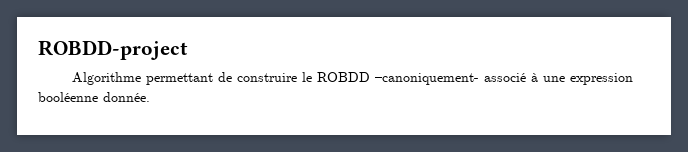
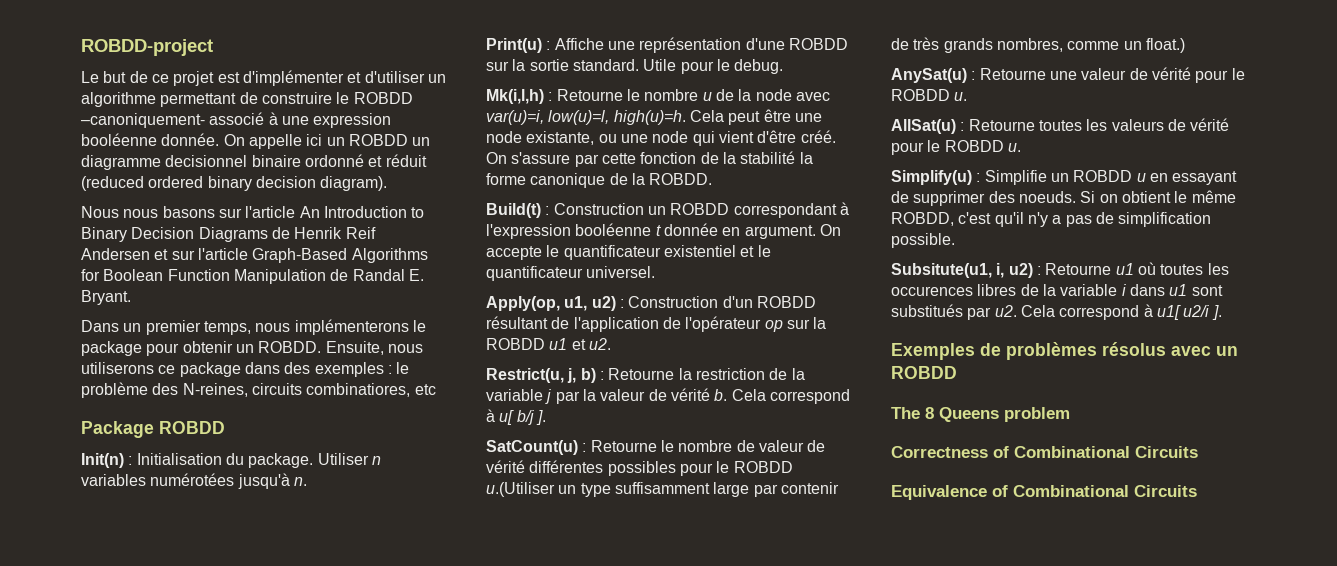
[71,72,141,85] Algorithme -> [81,70,446,86] [81,92,156,107] Le but de ce projet est d'implémenter et d'utiliser un algorithme
(150, 97) none -> [223,134,431,149] [81,154,427,170] [81,176,388,191] [81,206,425,218] [81,227,376,242] [81,248,428,263] [81,269,424,284] [81,290,131,305] [81,319,426,335] [81,341,423,356] [81,362,410,377] [81,382,436,398] [81,421,225,438] [81,453,381,468] [81,473,307,489] [486,37,848,53] [486,59,784,74] [486,89,830,104] [486,109,822,125] [486,130,836,146] [486,151,813,167] [486,173,713,188] [486,202,849,218] [486,223,841,239] [486,245,771,260] [486,266,656,281] [486,296,816,311] [486,316,827,332] [486,338,611,350] [486,368,805,383] [486,388,850,404] [486,409,546,425] [486,440,826,455] [486,460,793,476] [486,482,839,497] [891,37,1185,53] [891,67,1245,83] [891,89,968,101] [891,118,1230,134] [891,140,1021,155] [891,170,1238,185] [891,190,1236,206] [891,212,1212,227] [891,233,955,248] [891,262,1229,278] [891,284,1223,296] [891,304,1222,320] [891,342,1238,360] [891,366,957,379] [891,407,1070,422] [891,446,1198,458] [891,485,1197,500] On appelle ici un ROBDD un diagramme decisionnel binaire ordonné et réduit (reduced ordered binary decision diagram). // Nous nous basons sur l'article An Introduction to Binary Decision Diagrams de Henrik Reif Andersen et sur l'article Graph-Based Algorithms for Boolean Function Manipulation de Randal E. Bryant. // Dans un premier temps, nous implémenterons le package pour obtenir un ROBDD. Ensuite, nous utiliserons ce package dans des exemples : le problème des N-reines, circuits combinatiores, etc // Package ROBDD // Init(n) : Initialisation du package. Utiliser n variables numérotées jusqu'à n. // Print(u) : Affiche une représentation d'une ROBDD sur la sortie standard. Utile pour le debug. // Mk(i,l,h) : Retourne le nombre u de la node avec var(u)=i, low(u)=l, high(u)=h. Cela peut être une node existante, ou une node qui vient d'être créé. On s'assure par cette fonction de la stabilité la forme canonique de la ROBDD. // Build(t) : Construction un ROBDD correspondant à l'expression booléenne t donnée en argument. On accepte le quantificateur existentiel et le quantificateur universel. // Apply(op, u1, u2) : Construction d'un ROBDD résultant de l'application de l'opérateur op sur la ROBDD u1 et u2. // Restrict(u, j, b) : Retourne la restriction de la variable j par la valeur de vérité b. Cela correspond à u[ b/j ]. // SatCount(u) : Retourne le nombre de valeur de vérité différentes possibles pour le ROBDD u.(Utiliser un type suffisamment large par contenir de très grands nombres, comme un float.) // AnySat(u) : Retourne une valeur de vérité pour le ROBDD u. // AllSat(u) : Retourne toutes les valeurs de vérité pour le ROBDD u. // Simplify(u) : Simplifie un ROBDD u en essayant de supprimer des noeuds. Si on obtient le même ROBDD, c'est qu'il n'y a pas de simplification possible. // Subsitute(u1, i, u2) : Retourne u1 où toutes les occurences libres de la variable i dans u1 sont substitués par u2. Cela correspond à u1[ u2/i ]. // Exemples de problèmes résolus avec un ROBDD // The 8 Queens problem // Correctness of Combinational Circuits // Equivalence of Combinational Circuits

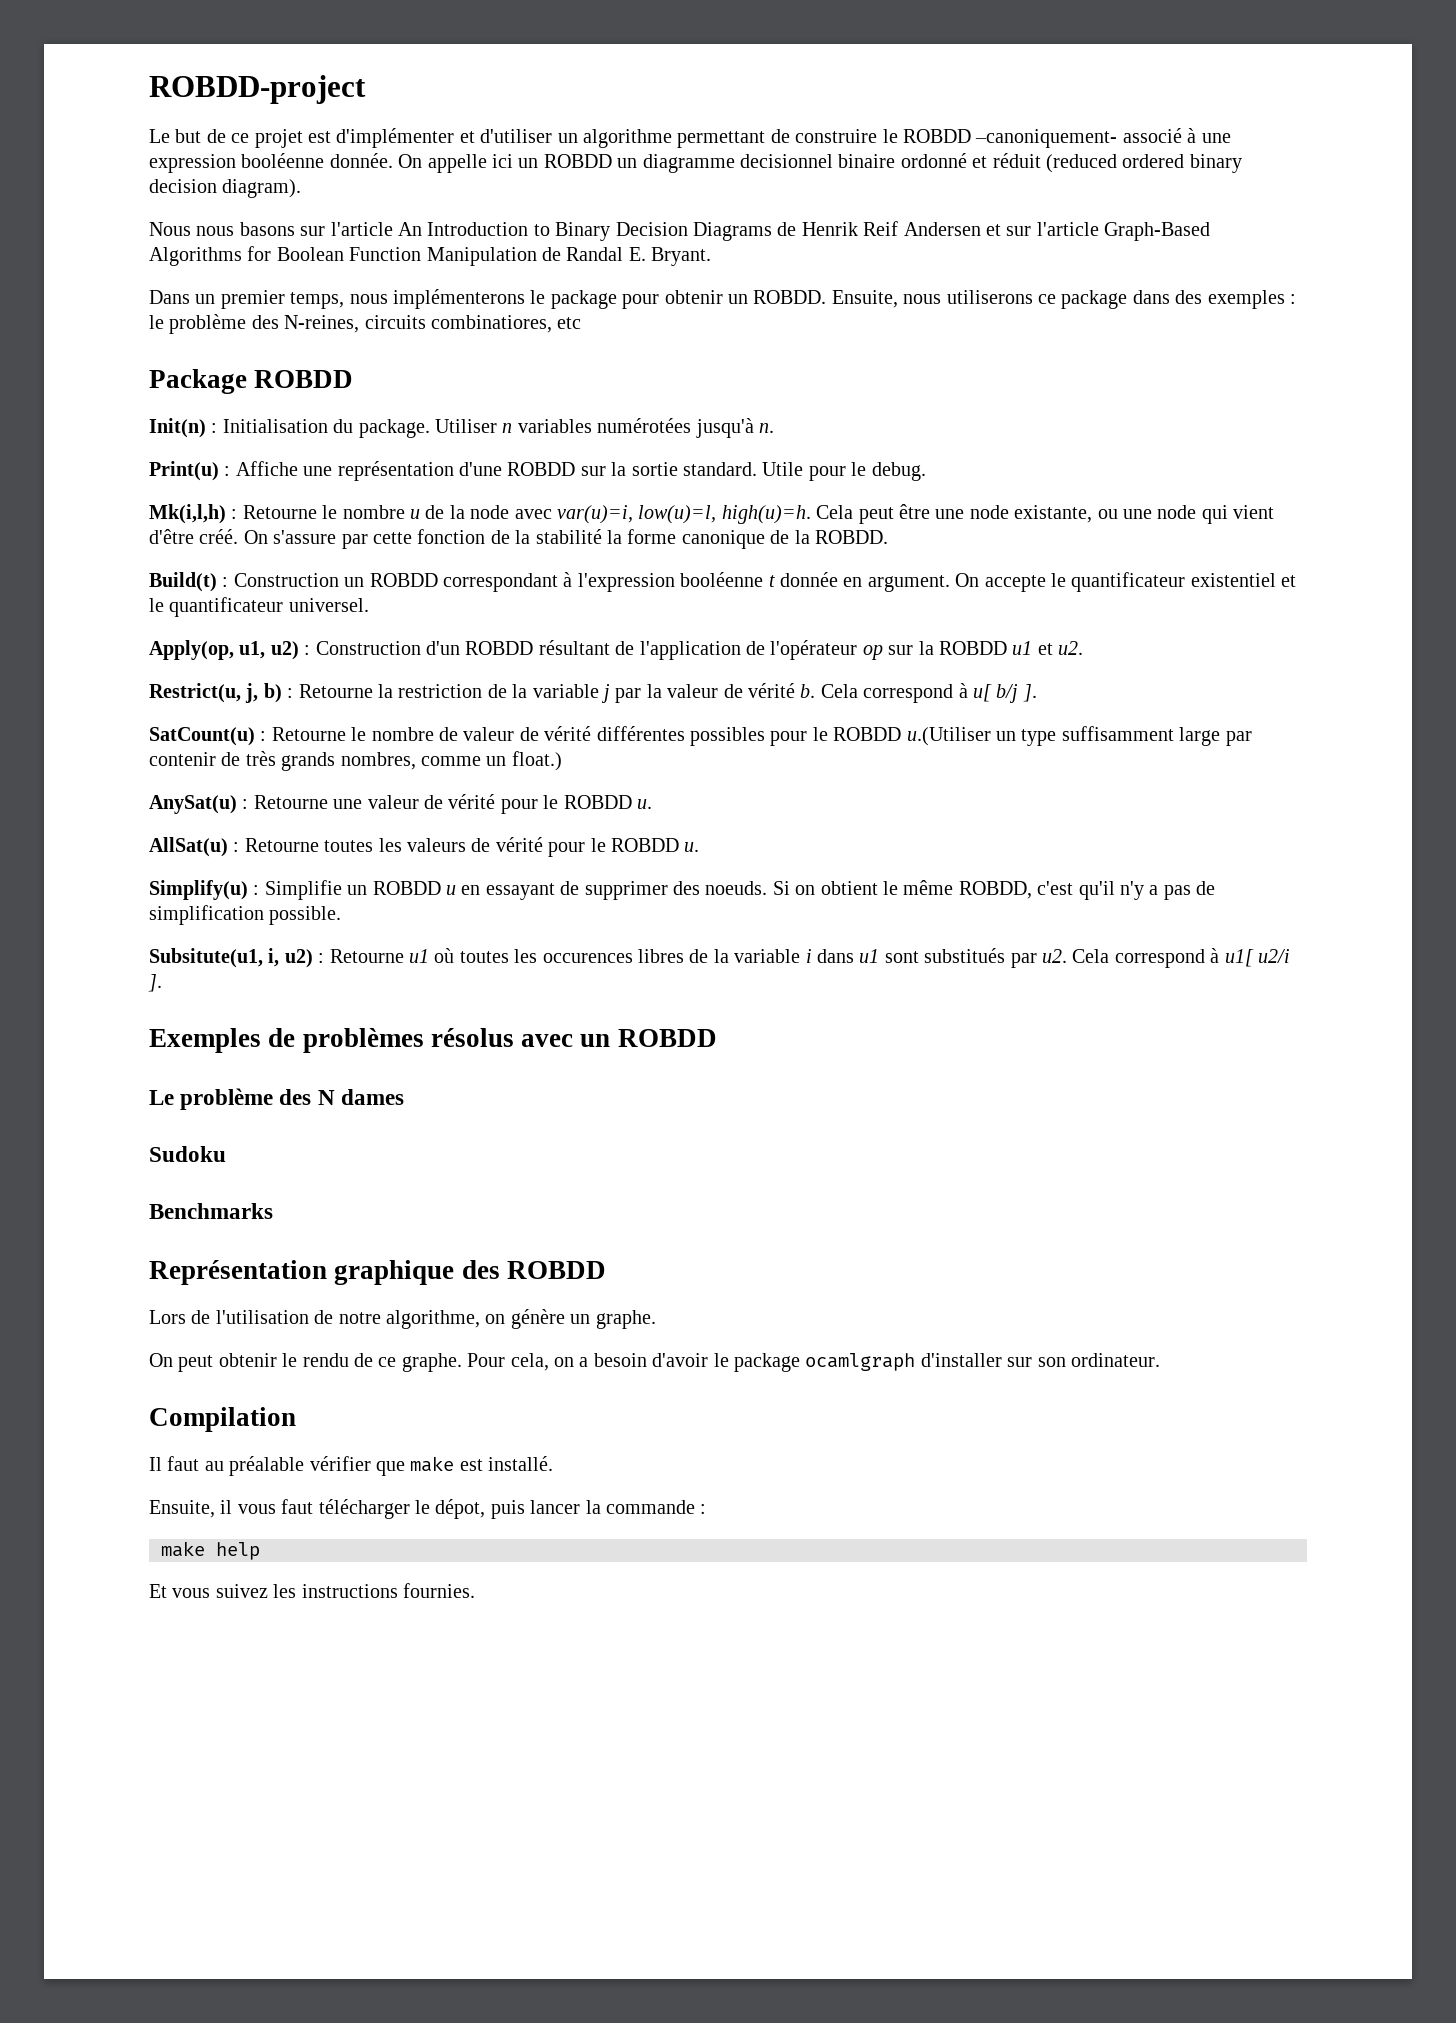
[891,407,1070,422] [891,446,1198,458] [891,485,1197,500] The 8 Queens problem // Correctness of Combinational Circuits // Equivalence of Combinational Circuits -> [149,1088,404,1110] [149,1146,226,1162] [149,1203,273,1219] [149,1260,606,1285] [149,1309,656,1329] [149,1353,1160,1372] [149,1407,296,1432] [149,1456,554,1476] [149,1499,707,1519] [161,1541,260,1560] [149,1583,475,1598] Le problème des N dames // Sudoku // Benchmarks // Représentation graphique des ROBDD // Lors de l'utilisation de notre algorithme, on génère un graphe. // On peut obtenir le rendu de ce graphe. Pour cela, on a besoin d'avoir le package ocamlgraph d'installer sur son ordinateur. // Compilation // Il faut au préalable vérifier que make est installé. // Ensuite, il vous faut télécharger le dépot, puis lancer la commande : // make help // Et vous suivez les instructions fournies.

